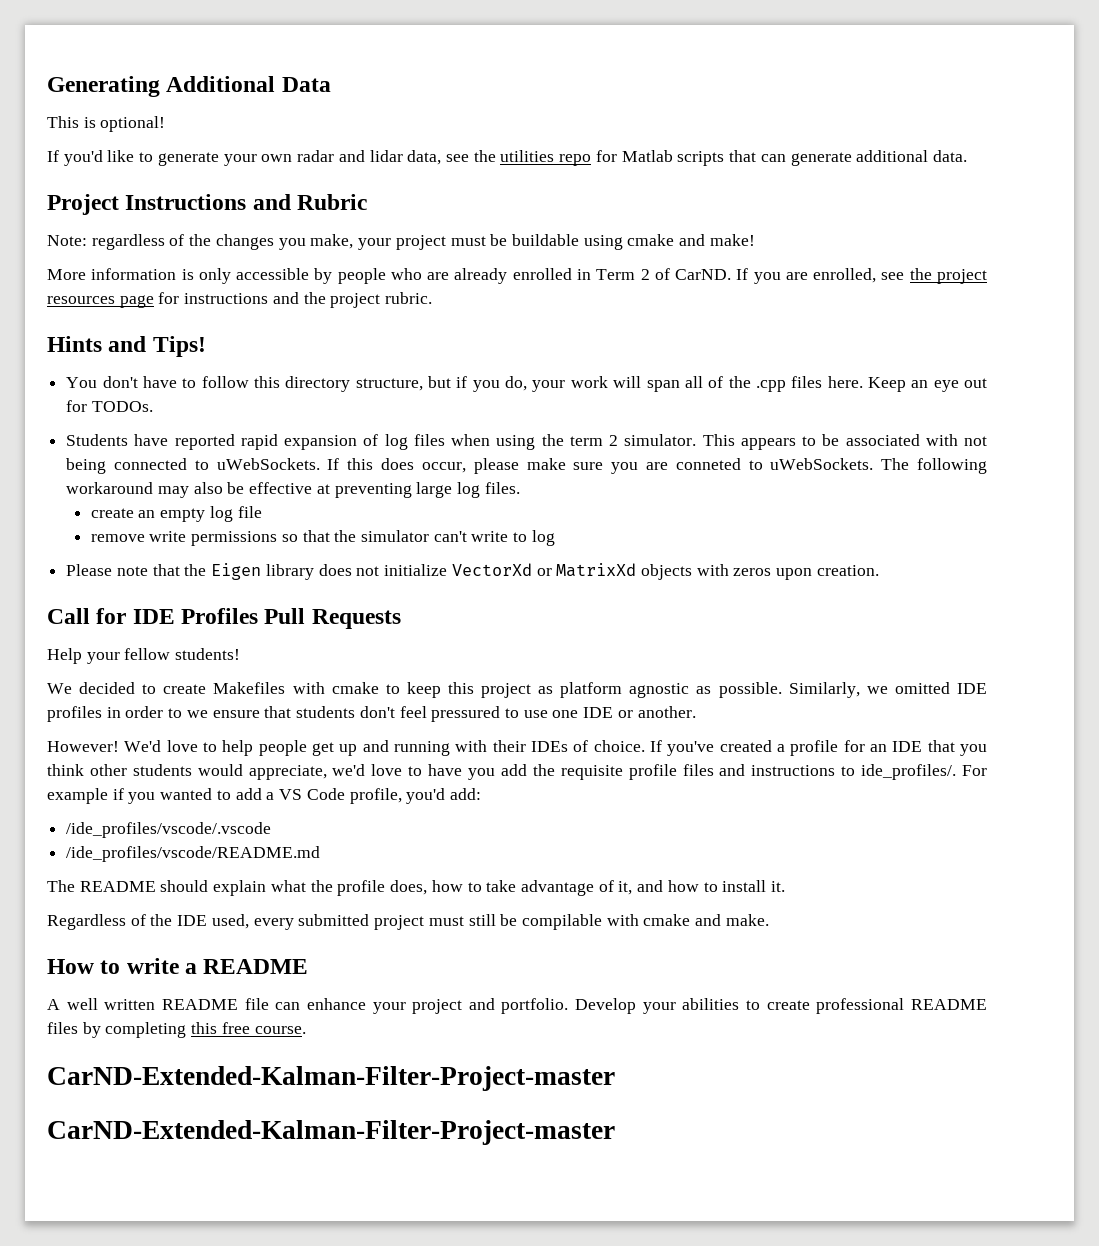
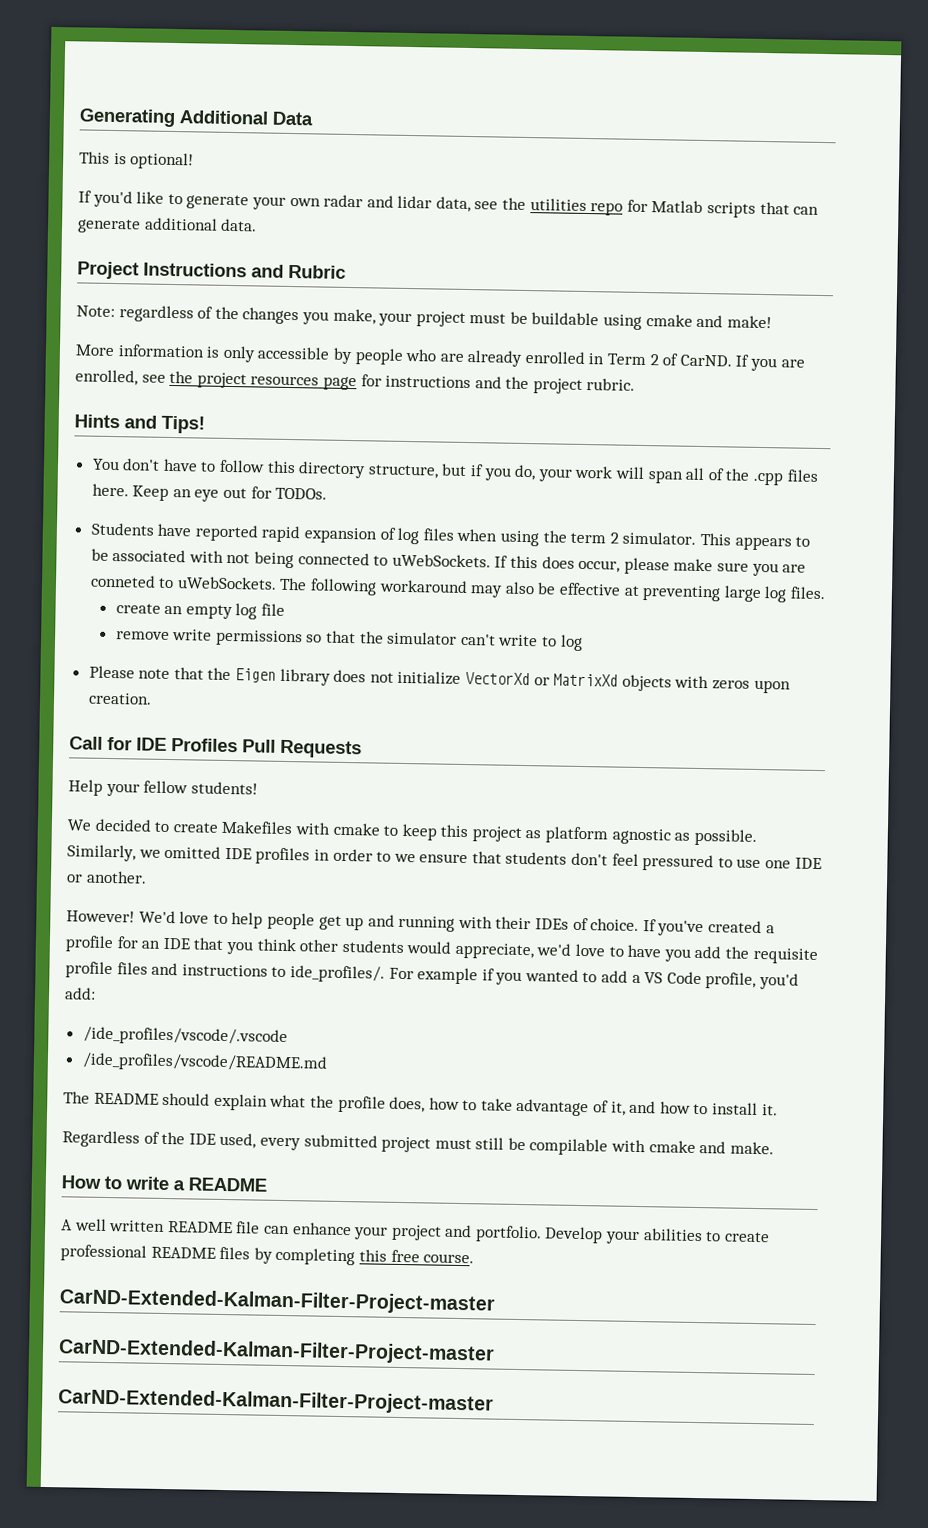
(615, 1132) none -> [58,1388,494,1415] // CarND-Extended-Kalman-Filter-Project-master

